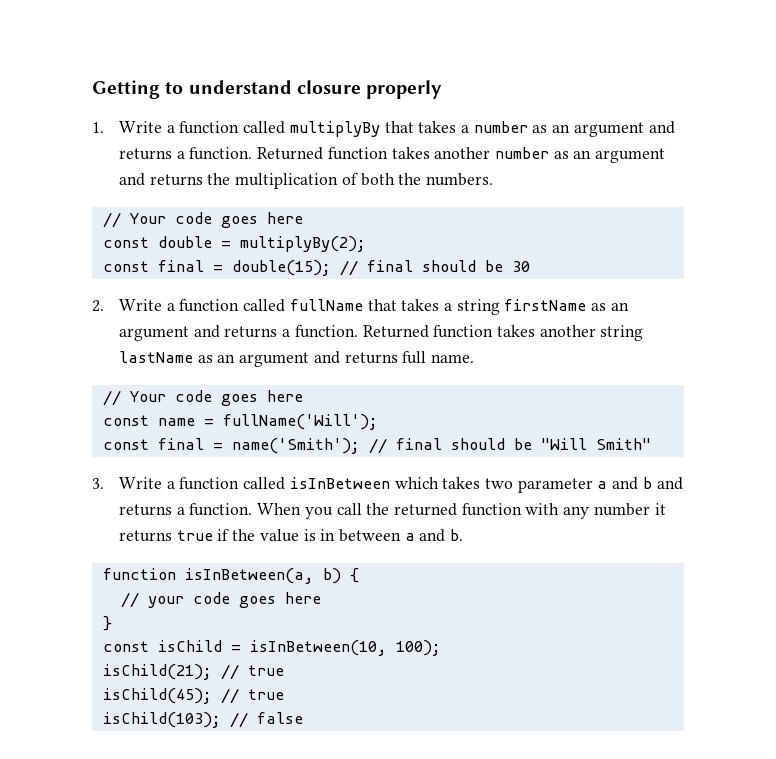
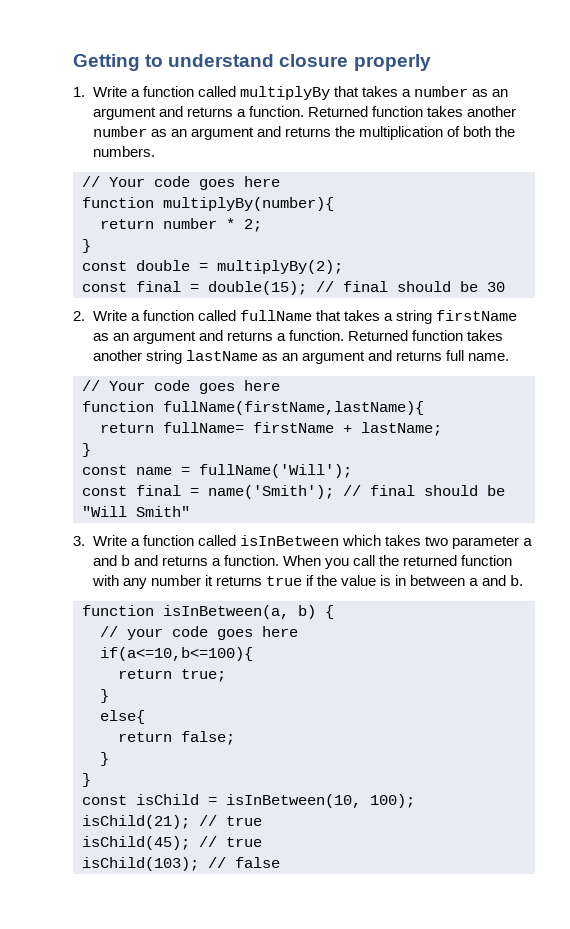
(303, 218) none -> [82,197,334,211] [100,218,262,232] [82,239,91,253] // function multiplyBy(number){ // return number * 2; // }
(303, 396) none -> [82,401,424,415] [100,422,442,436] [82,443,91,457] // function fullName(firstName,lastName){ // return fullName= firstName + lastName; // }
(321, 598) none -> [100,647,253,661] [118,669,226,682] [100,689,109,703] [100,710,145,724] [118,731,235,745] [100,752,109,766] // if(a<=10,b<=100){ // return true; // } // else{ // return false; // }

